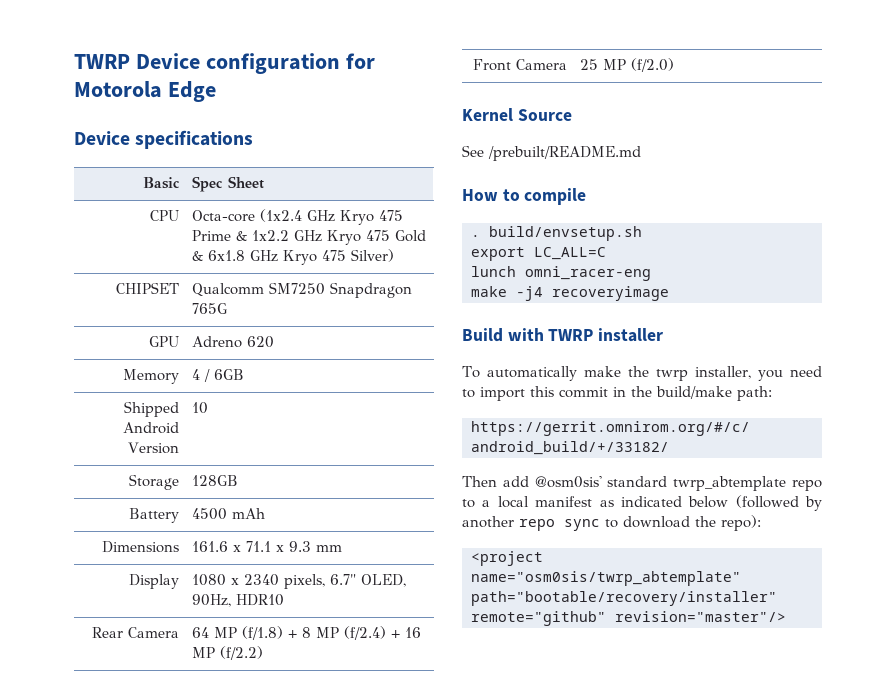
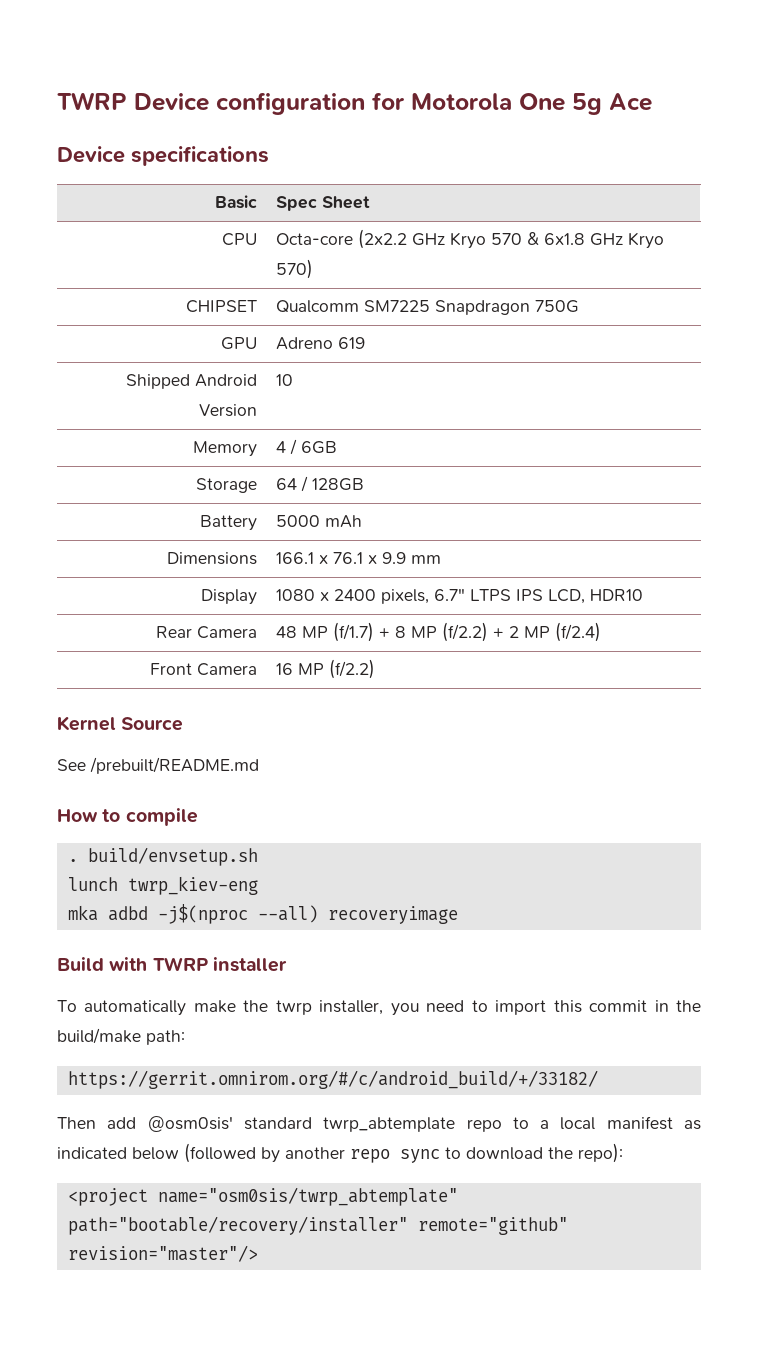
[167,81,216,102] Edge -> [519,93,652,115] One 5g Ace
[259,209,403,225] [191,230,426,245] (1x2.4 GHz Kryo 475 Prime & 1x2.2 GHz Kryo 475 Gold -> [358,229,523,249] (2x2.2 GHz Kryo 570
[321,249,394,262] 475 Silver) -> [276,259,314,279] 570)
[268,282,412,298] [191,303,227,314] SM7250 Snapdragon 765G -> [364,300,580,315] SM7225 Snapdragon 750G
[246,336,274,348] 620 -> [338,337,366,349] [125,374,257,389] [198,404,257,417] [276,374,294,386] 619 // Shipped Android Version | 10
[124,401,180,417] [123,422,180,434] [128,442,180,454] [191,402,208,414] // Shipped Android Version | 10 -> (338, 447) none
(180, 482) none -> [276,476,309,492] 64 /
[191,508,227,520] 4500 -> [276,515,321,527] 5000
[191,541,311,552] 161.6 x 71.1 x 9.3 -> [276,552,407,564] 166.1 x 76.1 x 9.9
[243,574,279,586] 2340 -> [334,589,377,601] 2400
[360,574,406,587] [191,594,231,607] OLED, 90Hz, -> [470,589,586,604] LTPS IPS LCD,
[191,626,421,640] [191,646,263,660] 64 MP (f/1.8) + 8 MP (f/2.4) + 16 MP (f/2.2) -> [276,622,602,642] 48 MP (f/1.7) + 8 MP (f/2.2) + 2 MP (f/2.4)
[579,58,674,72] 25 MP (f/2.0) -> [276,659,376,679] 16 MP (f/2.2)
[471,247,606,261] [471,266,651,281] [471,286,543,301] export LC_ALL=C // lunch omni_racer-eng // make -j4 -> [67,876,258,895] [67,904,318,924] lunch twrp_kiev-eng // mka adbd -j$(nproc --all)

